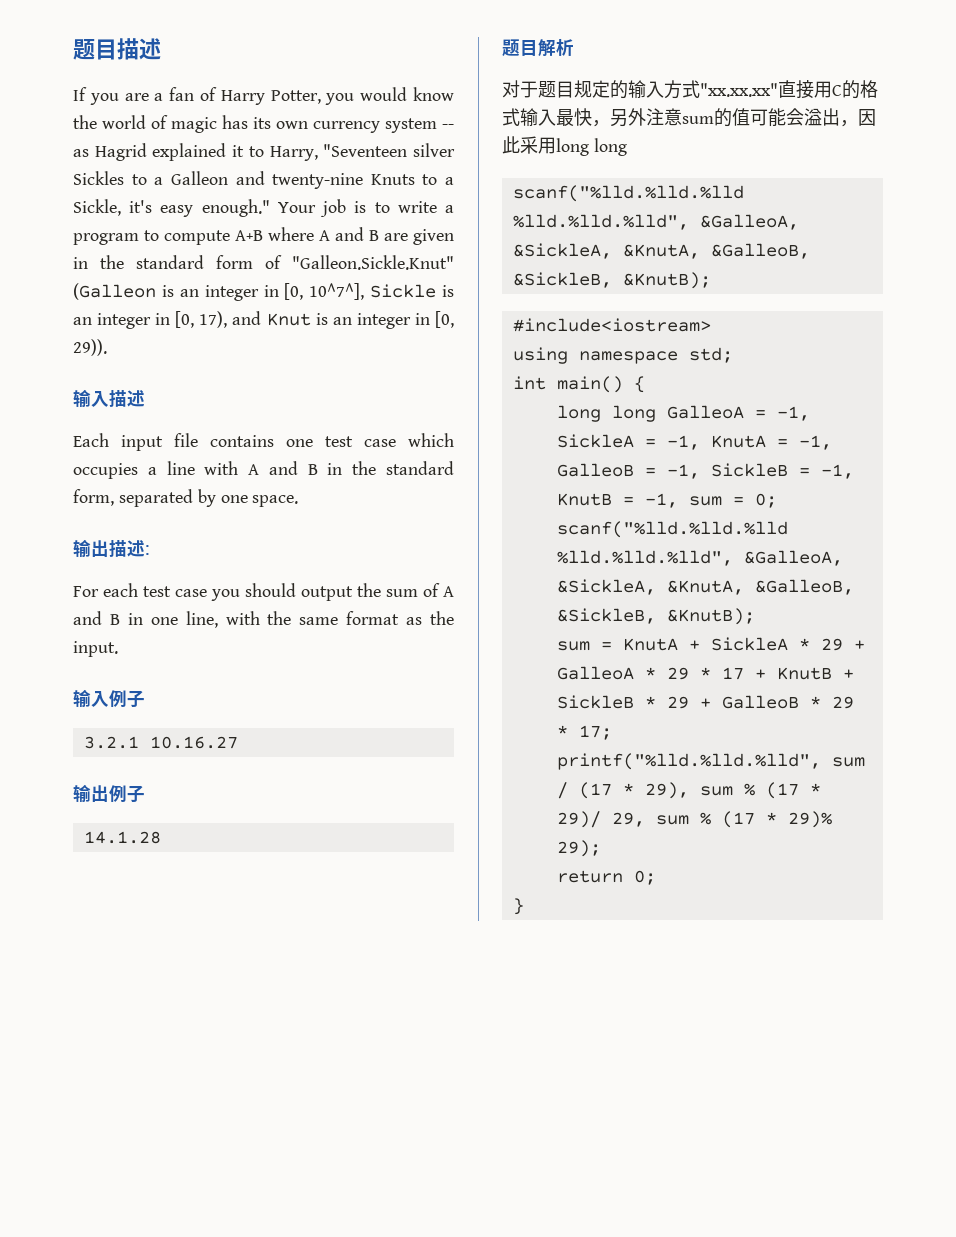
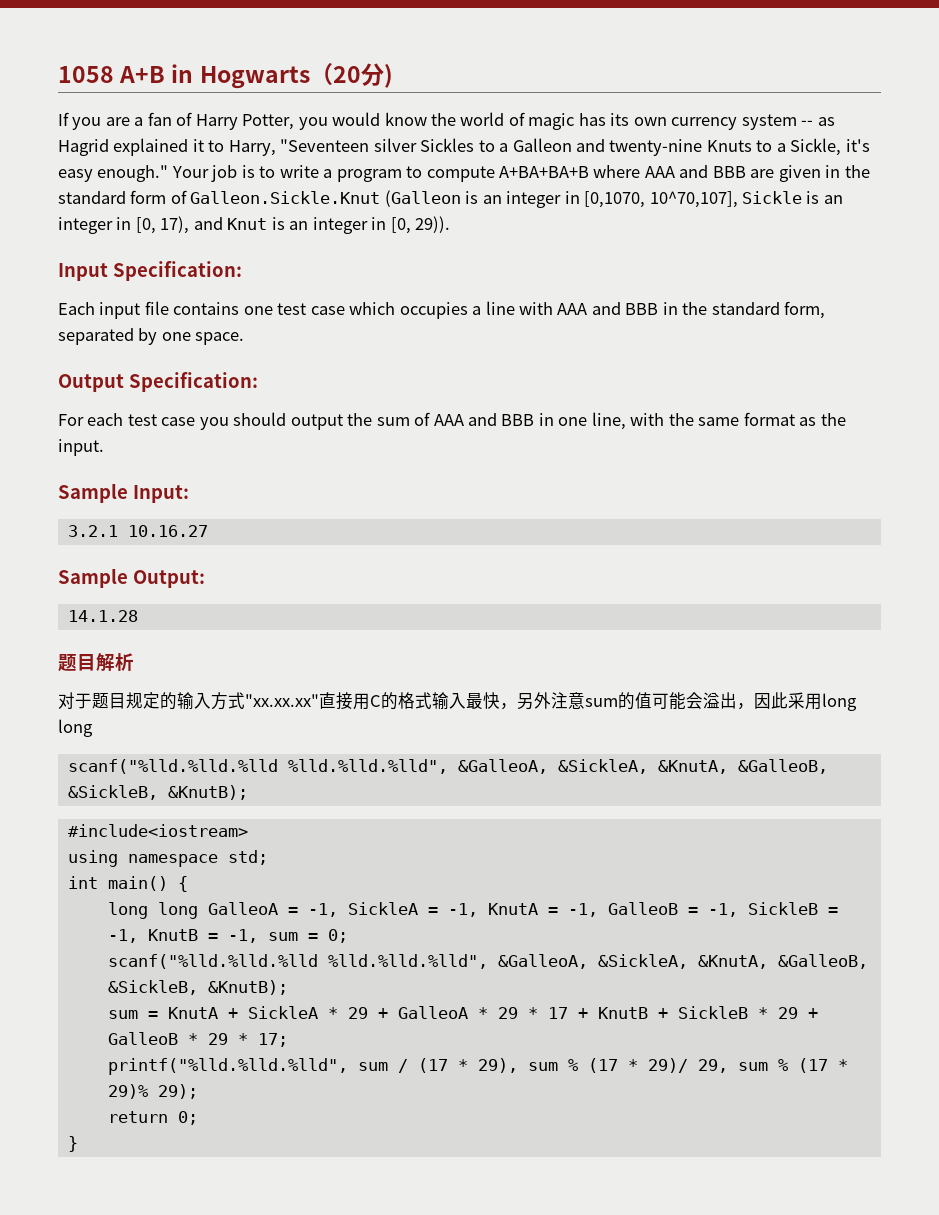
[73,38,161,60] 题目描述 -> [58,63,393,89] 1058 A+B in Hogwarts（20分)
[235,227,379,241] A+B where A and B -> [499,165,746,178] A+BA+BA+B where AAA and BBB
[292,255,454,270] "Galleon.Sickle.Knut" -> [190,191,381,204] Galleon.Sickle.Knut
[284,283,365,300] [0, 10^7^], -> [584,191,738,208] [0,1070, 10^70,107],
[73,389,145,407] 输入描述 -> [58,261,242,281] Input Specification:
[248,461,318,475] A and B -> [557,302,659,315] AAA and BBB
[73,539,150,557] 输出描述: -> [58,372,258,392] Output Specification:
[443,586,454,597] [73,611,120,625] A and B -> [433,413,535,426] AAA and BBB
[73,689,145,708] 输入例子 -> [58,483,189,503] Sample Input:
[73,784,145,803] 输出例子 -> [58,568,205,588] Sample Output:

